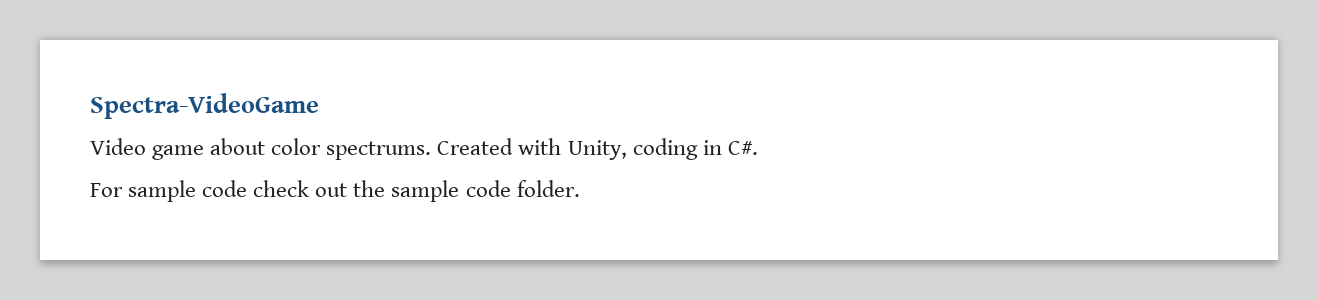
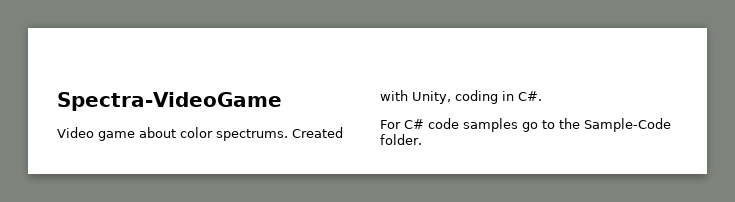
[128,180,511,202] sample code check out the sample code -> [404,118,671,132] C# code samples go to the Sample-Code

